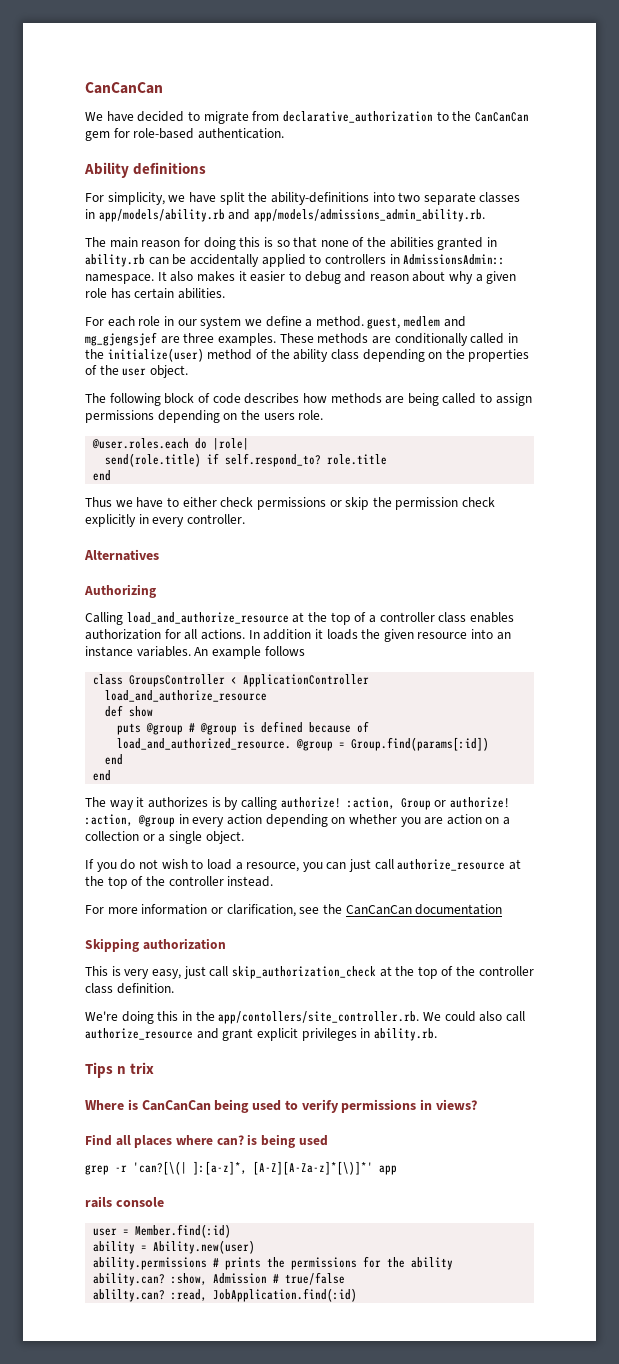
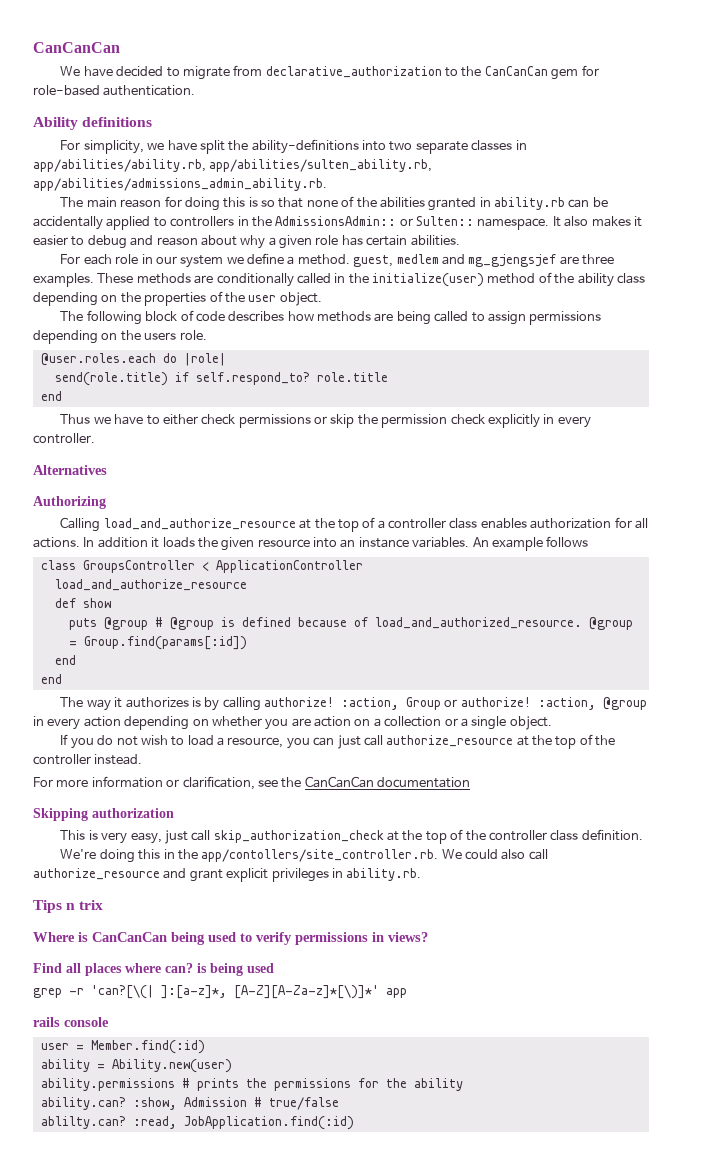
[98,209,485,222] app/models/ability.rb and app/models/admissions_admin_ability.rb. -> [33,159,433,172] [33,178,327,191] app/abilities/ability.rb, app/abilities/sulten_ability.rb, app/abilities/admissions_admin_ability.rb.
[403,254,506,265] AdmissionsAdmin:: -> [251,216,474,227] the AdmissionsAdmin:: or Sulten::

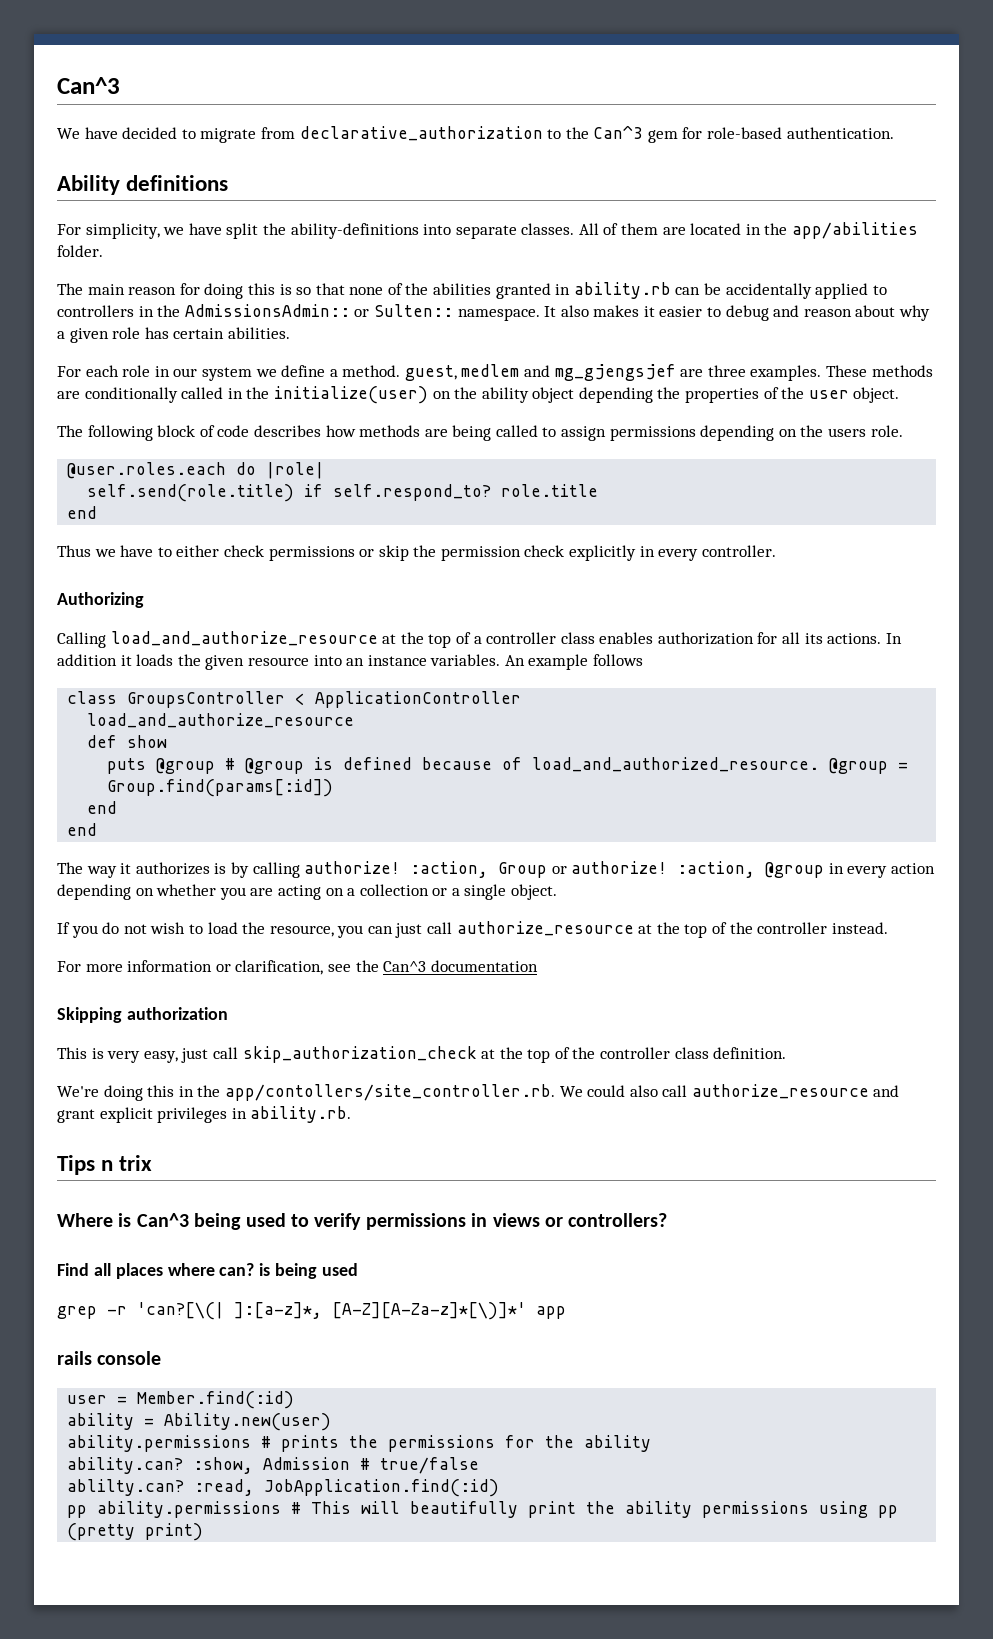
[33,42,120,53] CanCanCan -> [57,77,120,94] Can^3
[484,66,548,76] CanCanCan -> [593,125,644,139] Can^3
[389,140,527,154] [33,159,433,172] [33,178,327,191] two separate classes in app/abilities/ability.rb, app/abilities/sulten_ability.rb, app/abilities/admissions_admin_ability.rb. -> [455,222,919,239] [57,245,103,257] separate classes. All of them are located in the app/abilities folder.
[487,272,645,287] [33,292,118,306] method of the ability class depending on -> [432,387,653,403] on the ability object depending
[54,372,168,386] send(role.title) -> [87,484,295,502] self.send(role.title)
[33,465,107,475] // Alternatives -> (776, 551) none
(648, 523) none -> [804,633,823,644] its
[314,716,351,727] action -> [277,885,321,900] acting
[217,737,225,746] a -> [242,922,266,934] the
[304,776,374,788] CanCanCan -> [383,961,427,972] Can^3
[92,932,167,942] CanCanCan -> [136,1213,189,1227] Can^3
[388,932,428,942] views? -> [492,1213,668,1227] views or controllers?
(354, 1123) none -> [67,1501,899,1518] [67,1523,204,1541] // pp ability.permissions # This will beautifully print the ability permissions using pp (pretty print)

